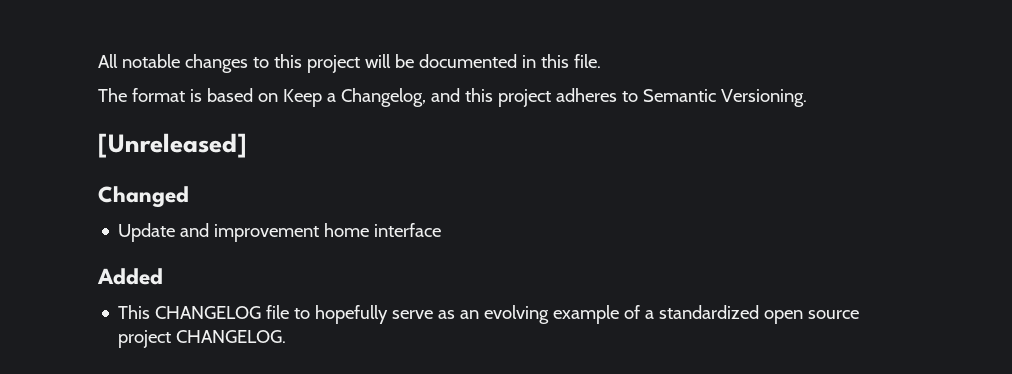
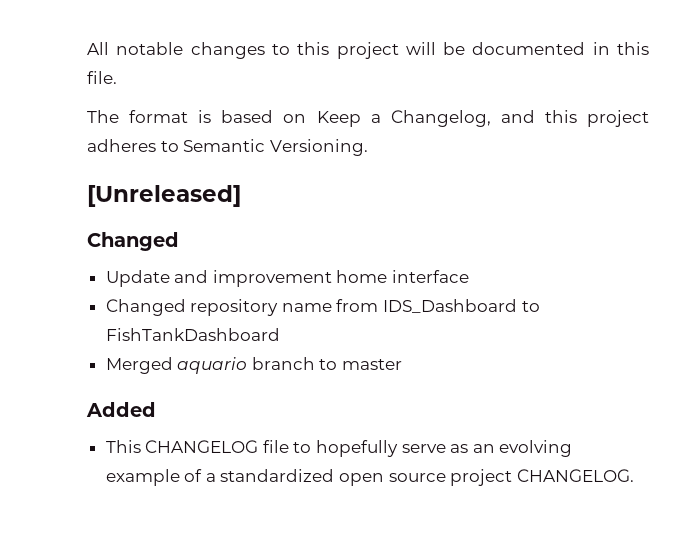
(442, 230) none -> [105,299,540,316] [105,328,280,341] [105,357,403,374] // Changed repository name from IDS_Dashboard to FishTankDashboard // Merged aquario branch to master

